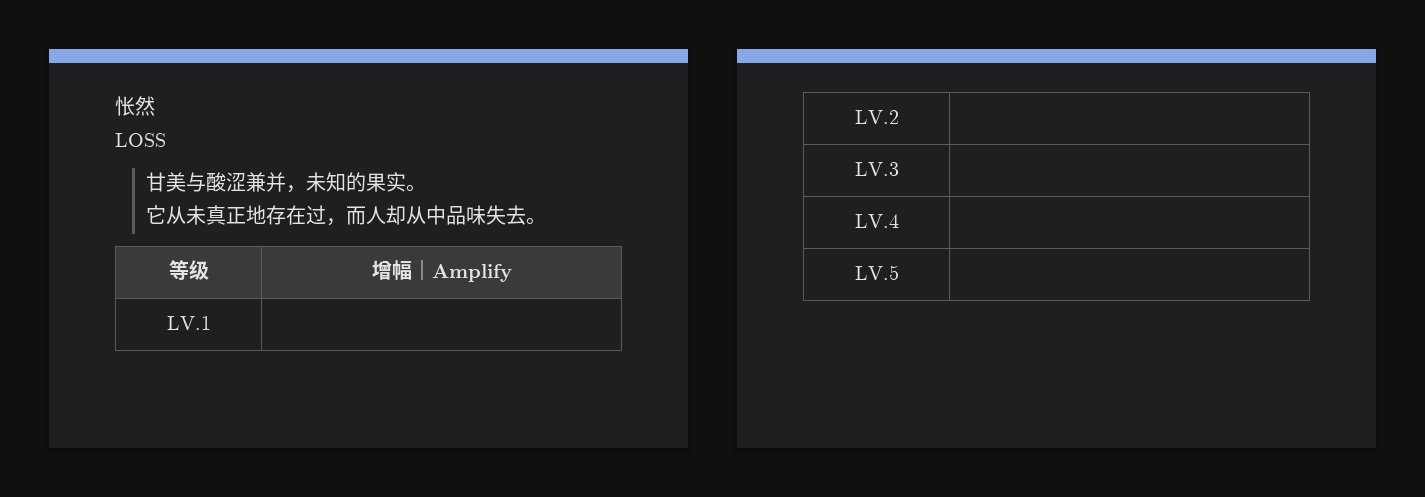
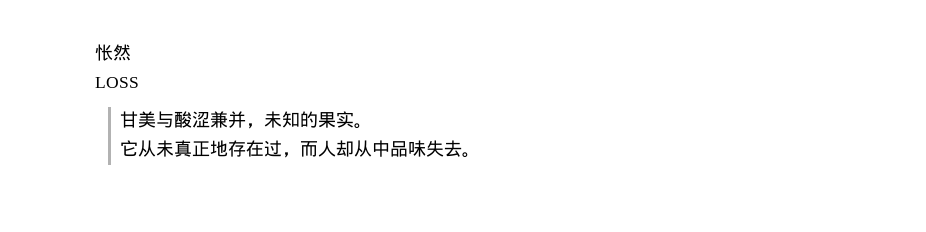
[168,260,209,280] [371,260,512,282] [166,316,211,330] [854,110,899,124] [854,162,899,176] [854,214,899,228] [854,265,899,280] // 等级 | 增幅｜Amplify // LV.1 | // LV.2 | // LV.3 | // LV.4 | // LV.5 | -> (481, 155) none

